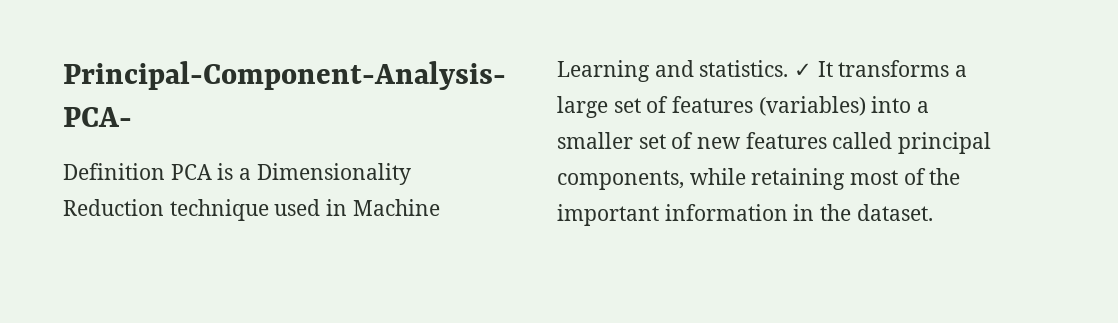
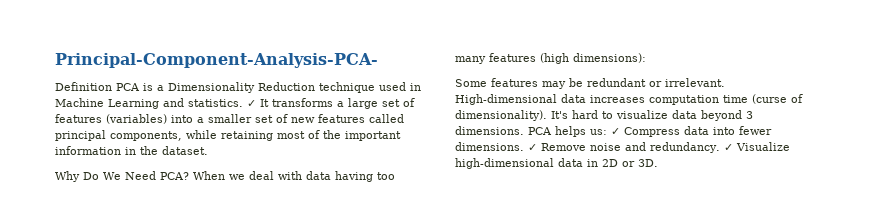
(933, 212) none -> [55,171,395,182] [455,53,646,64] [455,78,725,89] [455,94,803,105] [455,110,753,121] [455,126,772,137] [455,142,790,153] [455,158,658,169] // Why Do We Need PCA? When we deal with data having too many features (high dimensions): // Some features may be redundant or irrelevant. High-dimensional data increases computation time (curse of dimensionality). It's hard to visualize data beyond 3 dimensions. PCA helps us: ✓ Compress data into fewer dimensions. ✓ Remove noise and redundancy. ✓ Visualize high-dimensional data in 2D or 3D.

